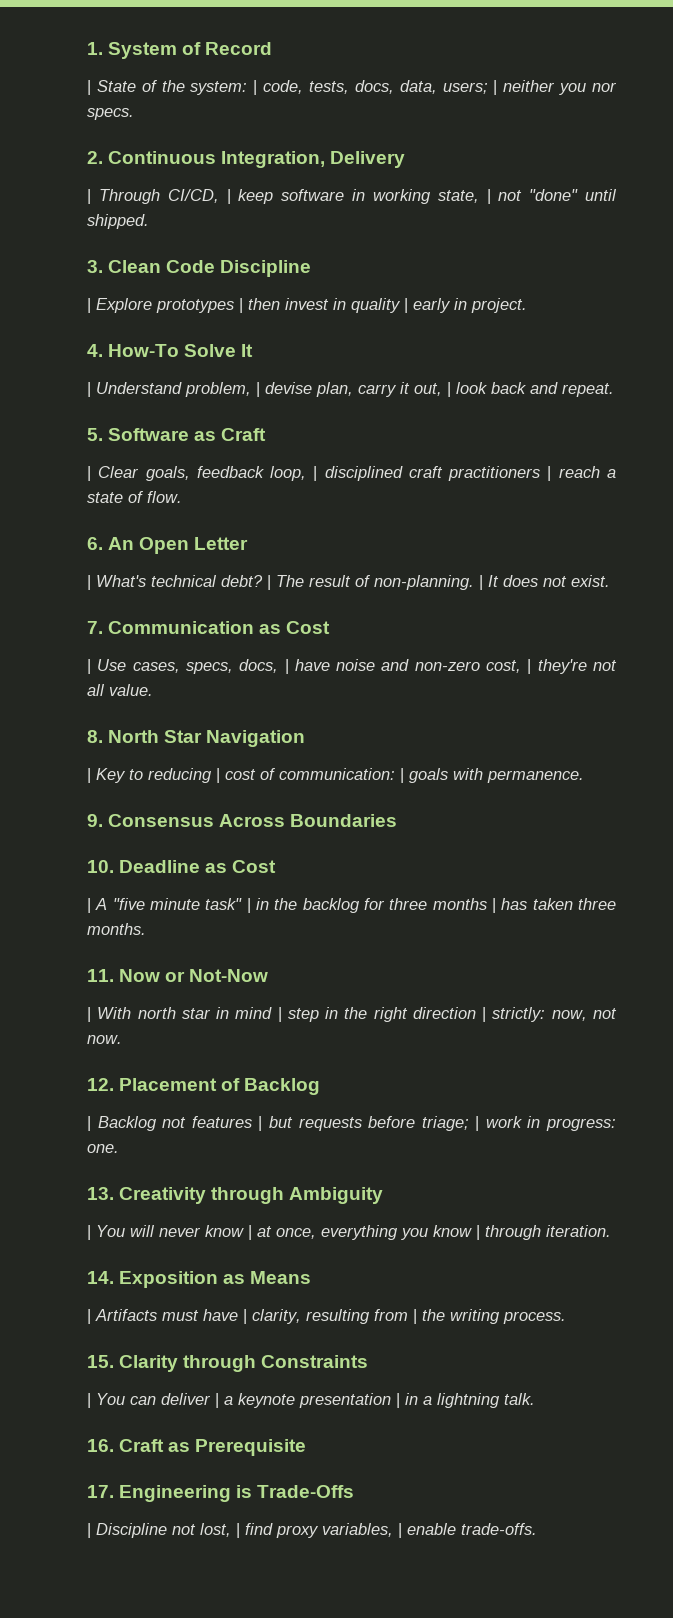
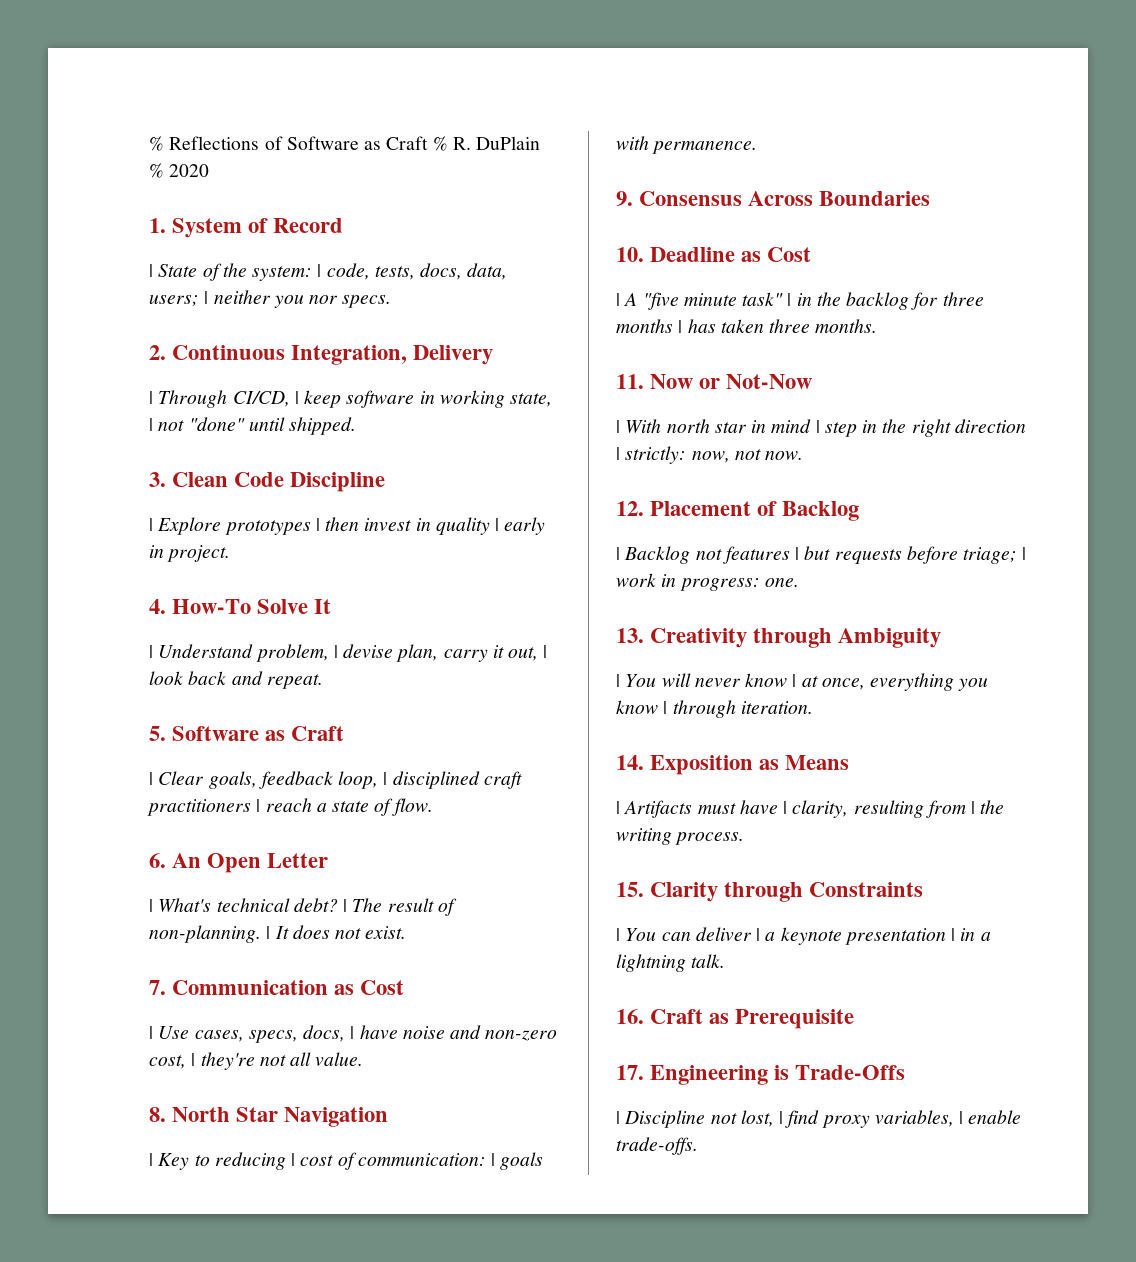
(87, 48) none -> [149,136,541,151] [149,163,210,178] % Reflections of Software as Craft % R. DuPlain % 2020 //

